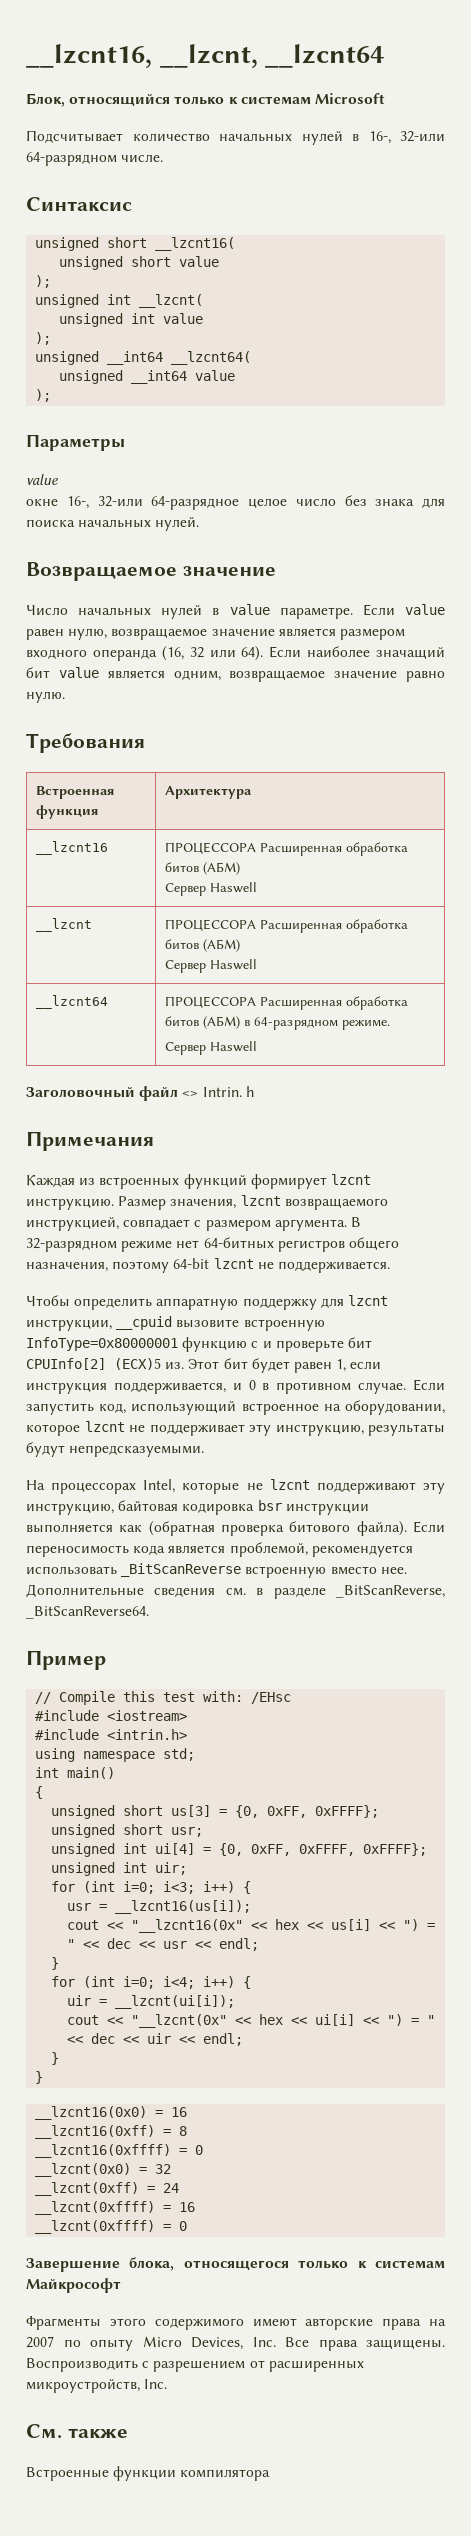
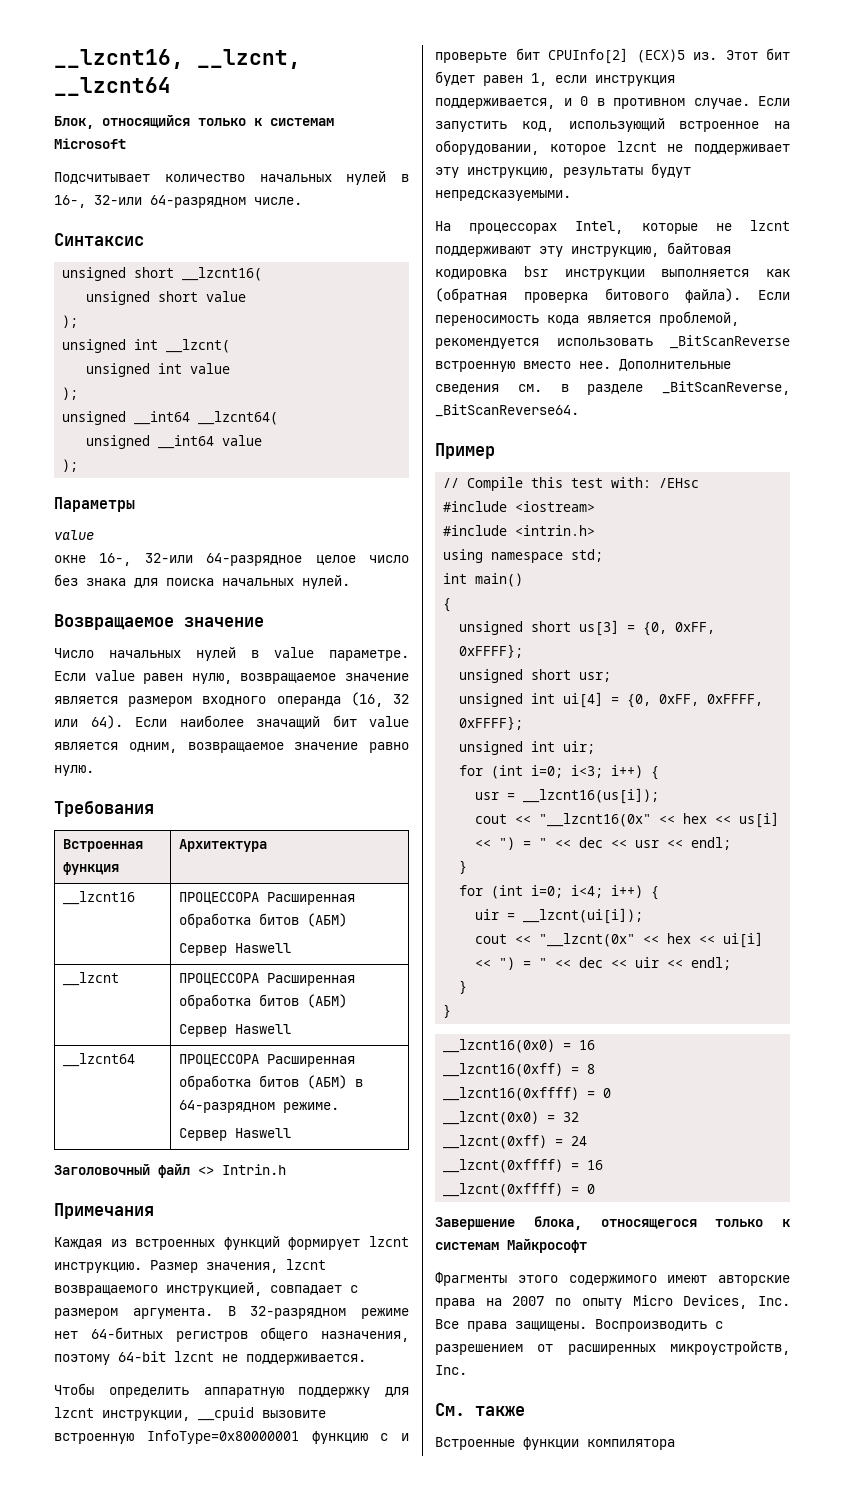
[202,1086,255,1097] Intrin. h -> [222,1164,286,1175] Intrin.h

